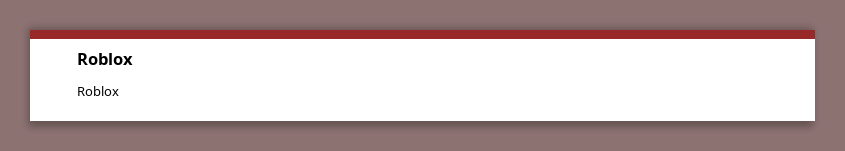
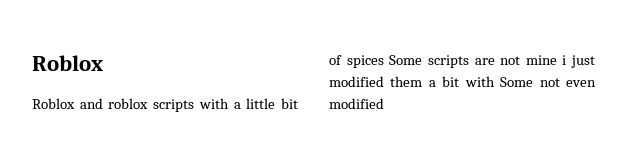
(119, 91) none -> [79,98,298,112] [329,55,595,68] [329,76,596,87] [329,98,384,109] and roblox scripts with a little bit of spices Some scripts are not mine i just modified them a bit with Some not even modified

